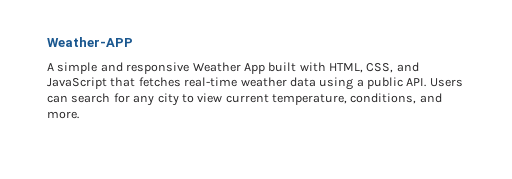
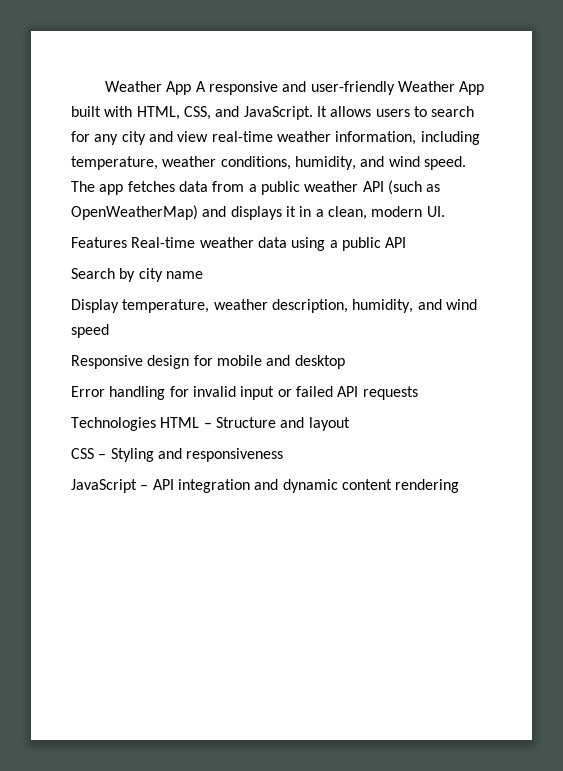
[47,37,133,47] [47,62,190,74] Weather-APP // A simple and responsive -> [105,81,395,95] Weather App A responsive and user-friendly
[47,77,238,89] JavaScript that fetches real-time -> [243,106,475,120] [71,131,480,145] [71,156,466,170] [71,180,441,195] [71,205,445,220] [71,237,196,248] JavaScript. It allows users to search for any city and view real-time weather information, including temperature, weather conditions, humidity, and wind speed. The app fetches data from a public weather API (such as OpenWeatherMap) and displays it in a clean, modern UI. // Features Real-time
[406,78,463,87] [47,93,442,106] [47,111,79,119] API. Users can search for any city to view current temperature, conditions, and more. -> [385,237,407,248] [71,268,203,282] [71,299,477,313] [71,324,109,338] [71,355,345,369] [71,386,418,400] [71,417,350,431] [71,448,284,462] [71,479,460,493] API // Search by city name // Display temperature, weather description, humidity, and wind speed // Responsive design for mobile and desktop // Error handling for invalid input or failed API requests // Technologies HTML – Structure and layout // CSS – Styling and responsiveness // JavaScript – API integration and dynamic content rendering

